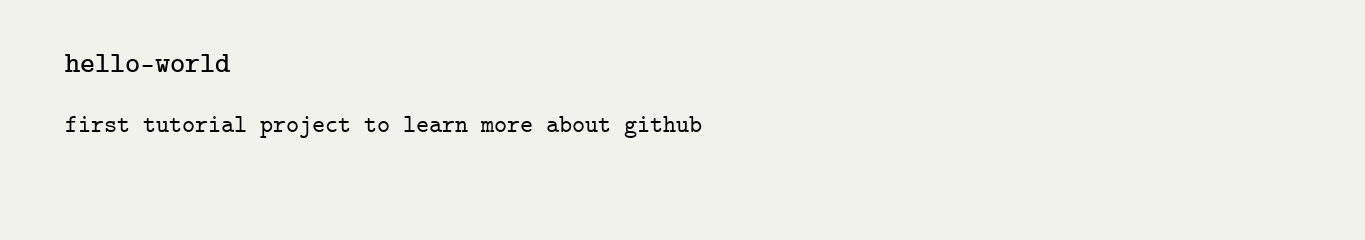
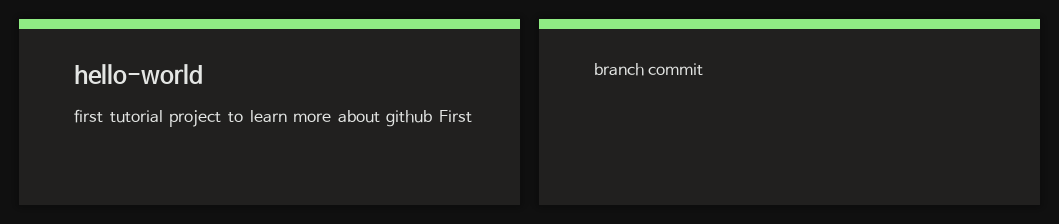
(702, 127) none -> [439,110,472,123] [594,63,704,76] First branch commit

